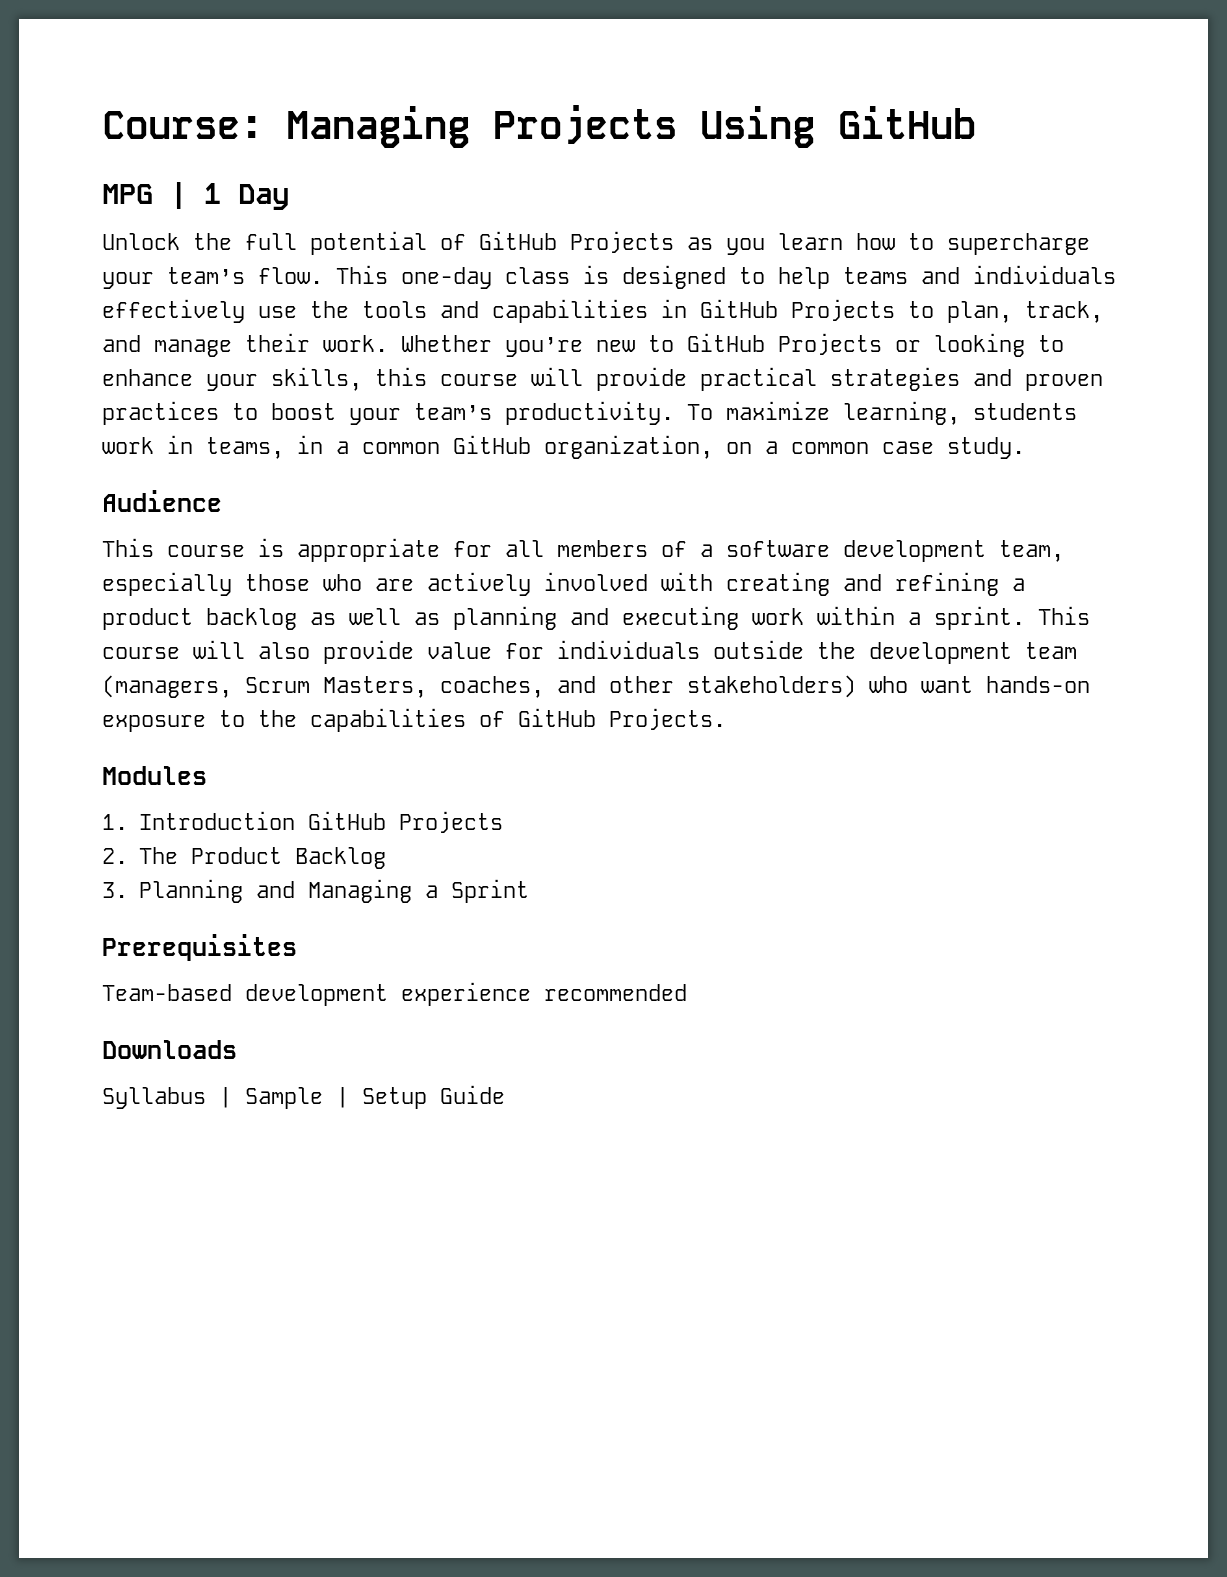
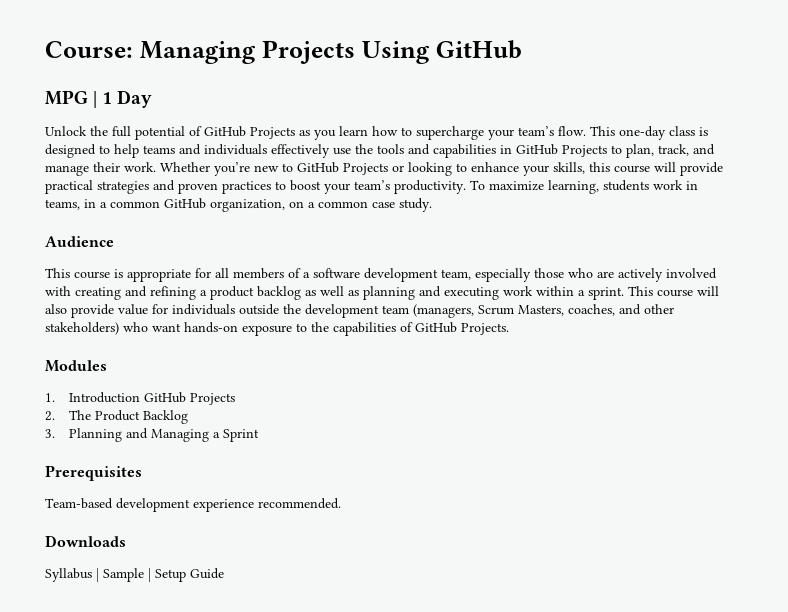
[544,984,687,1001] recommended -> [258,498,341,509] recommended.

